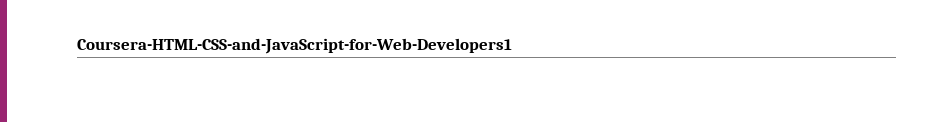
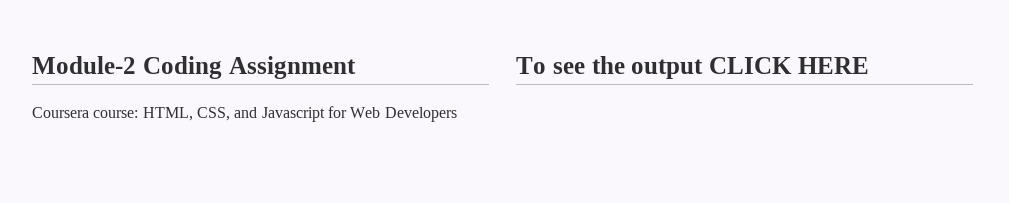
[77,38,512,54] Coursera-HTML-CSS-and-JavaScript-for-Web-Developers1 -> [32,56,356,79] [32,106,457,122] [516,56,869,79] Module-2 Coding Assignment // Coursera course: HTML, CSS, and Javascript for Web Developers // To see the output CLICK HERE

